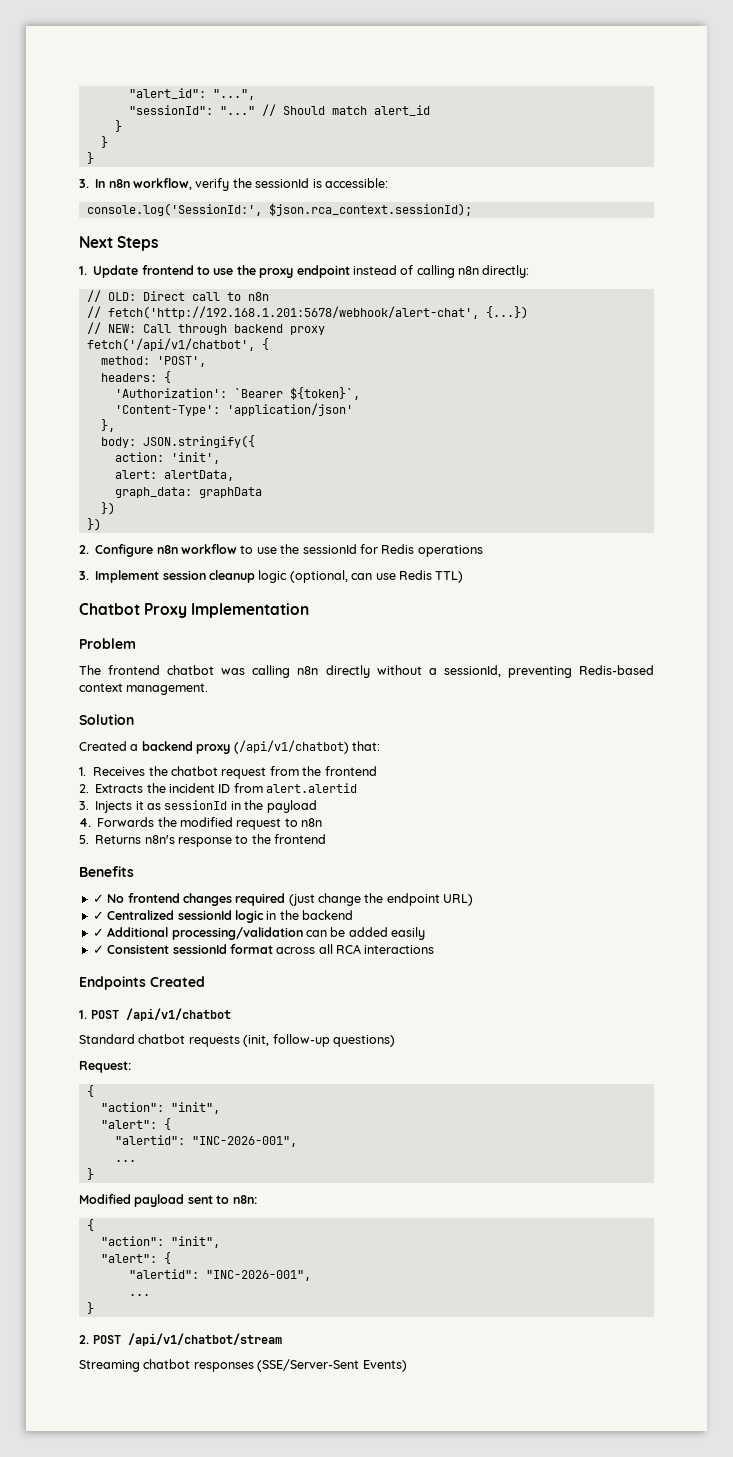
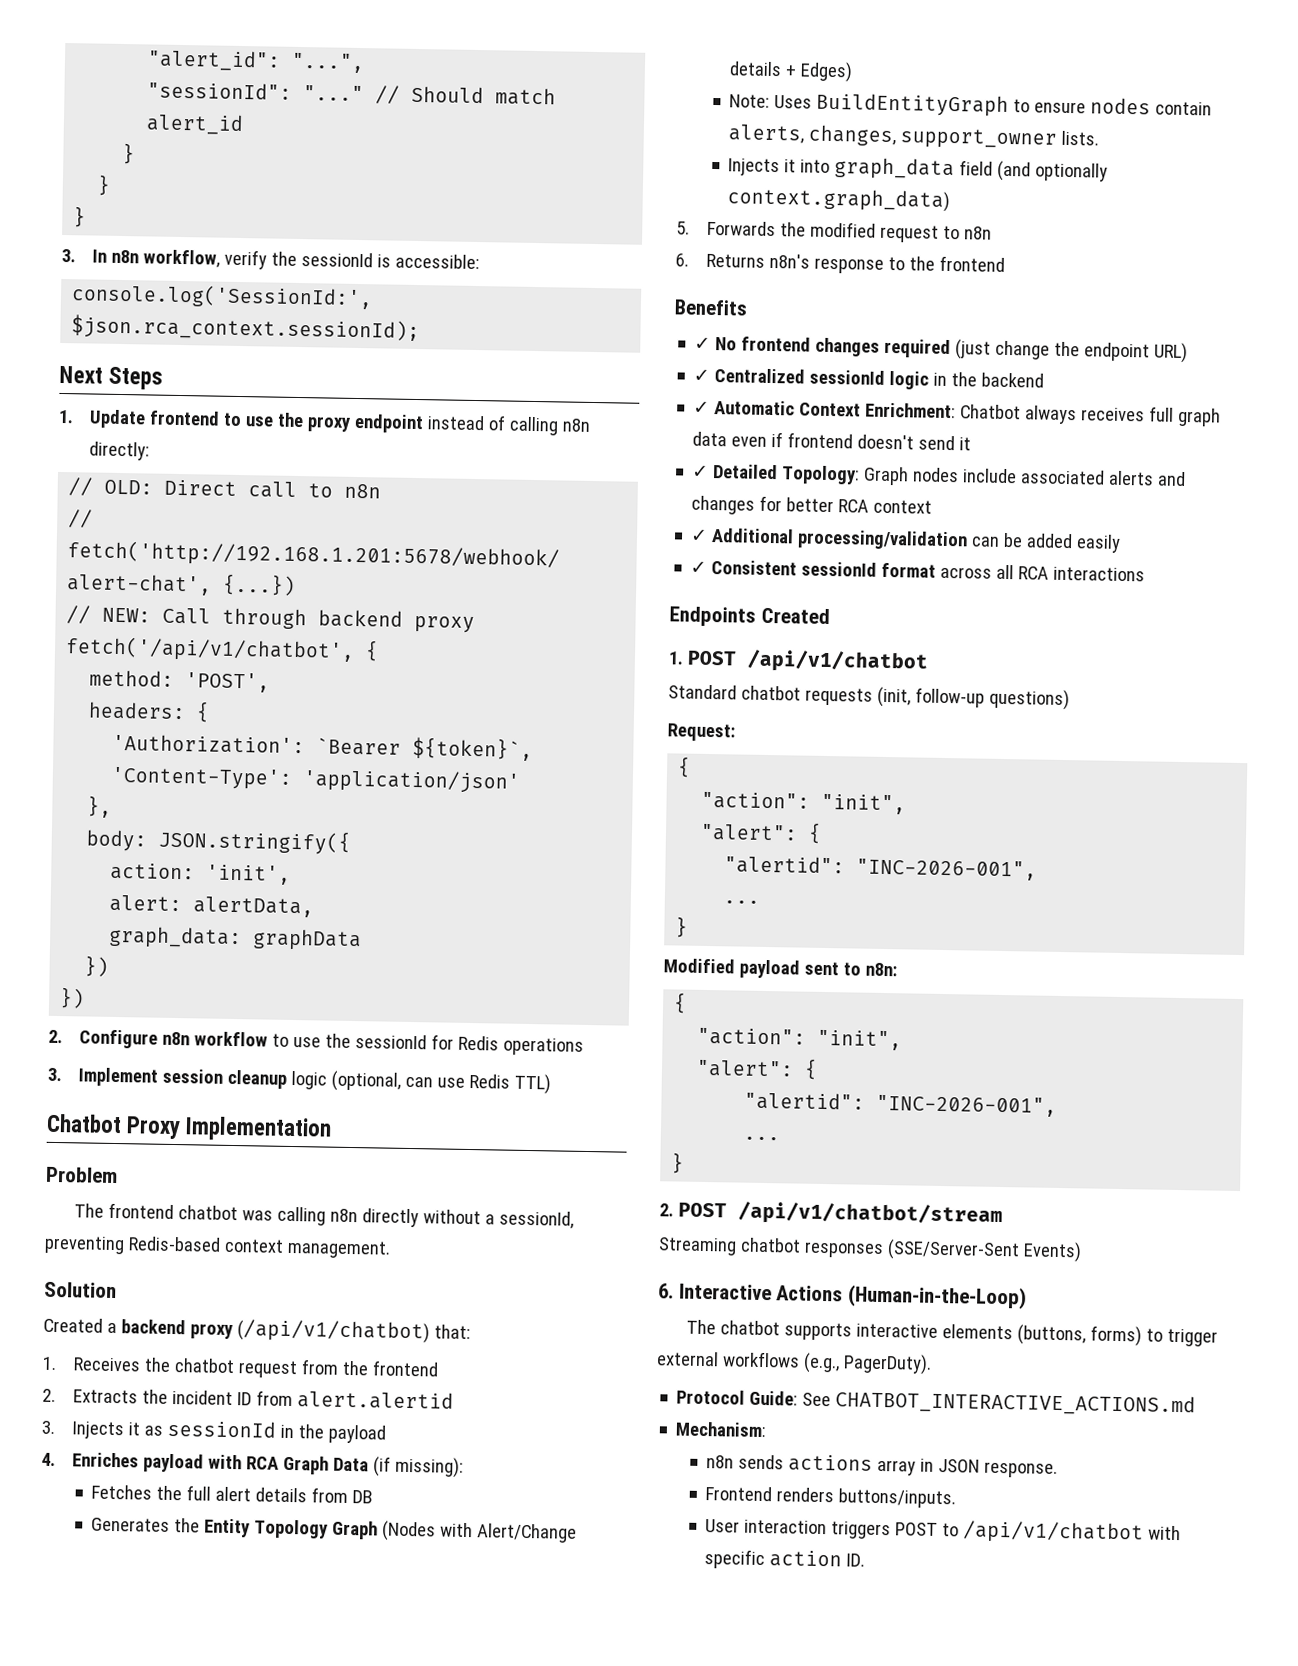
(91, 822) none -> [71,1452,464,1478] [91,1484,374,1504] [91,1517,578,1543] [729,61,854,83] [729,92,1213,117] [728,124,1100,150] [728,157,1109,182] [727,187,951,213] [676,221,690,235] Enriches payload with RCA Graph Data (if missing): // Fetches the full alert details from DB // Generates the Entity Topology Graph (Nodes with Alert/Change details + Edges) // Note: Uses BuildEntityGraph to ensure nodes contain alerts, changes, support_owner lists. // Injects it into graph_data field (and optionally context.graph_data) // 5.
[79,835,89,844] 5. -> [675,253,689,267] 6.
(353, 915) none -> [693,400,1222,427] [692,431,972,451] [692,464,1187,487] [691,495,933,515] // ✓ Automatic Context Enrichment: Chatbot always receives full graph data even if frontend doesn't send it // ✓ Detailed Topology: Graph nodes include associated alerts and changes for better RCA context
(407, 1366) none -> [658,1283,1027,1310] [686,1319,1219,1347] [656,1351,932,1375] [676,1389,1197,1417] [675,1421,768,1438] [706,1454,1059,1479] [705,1486,957,1509] [705,1519,1182,1545] [704,1549,866,1570] // 6. Interactive Actions (Human-in-the-Loop) // The chatbot supports interactive elements (buttons, forms) to trigger external workflows (e.g., PagerDuty). // Protocol Guide: See CHATBOT_INTERACTIVE_ACTIONS.md // Mechanism: // n8n sends actions array in JSON response. // Frontend renders buttons/inputs. // User interaction triggers POST to /api/v1/chatbot with specific action ID.

